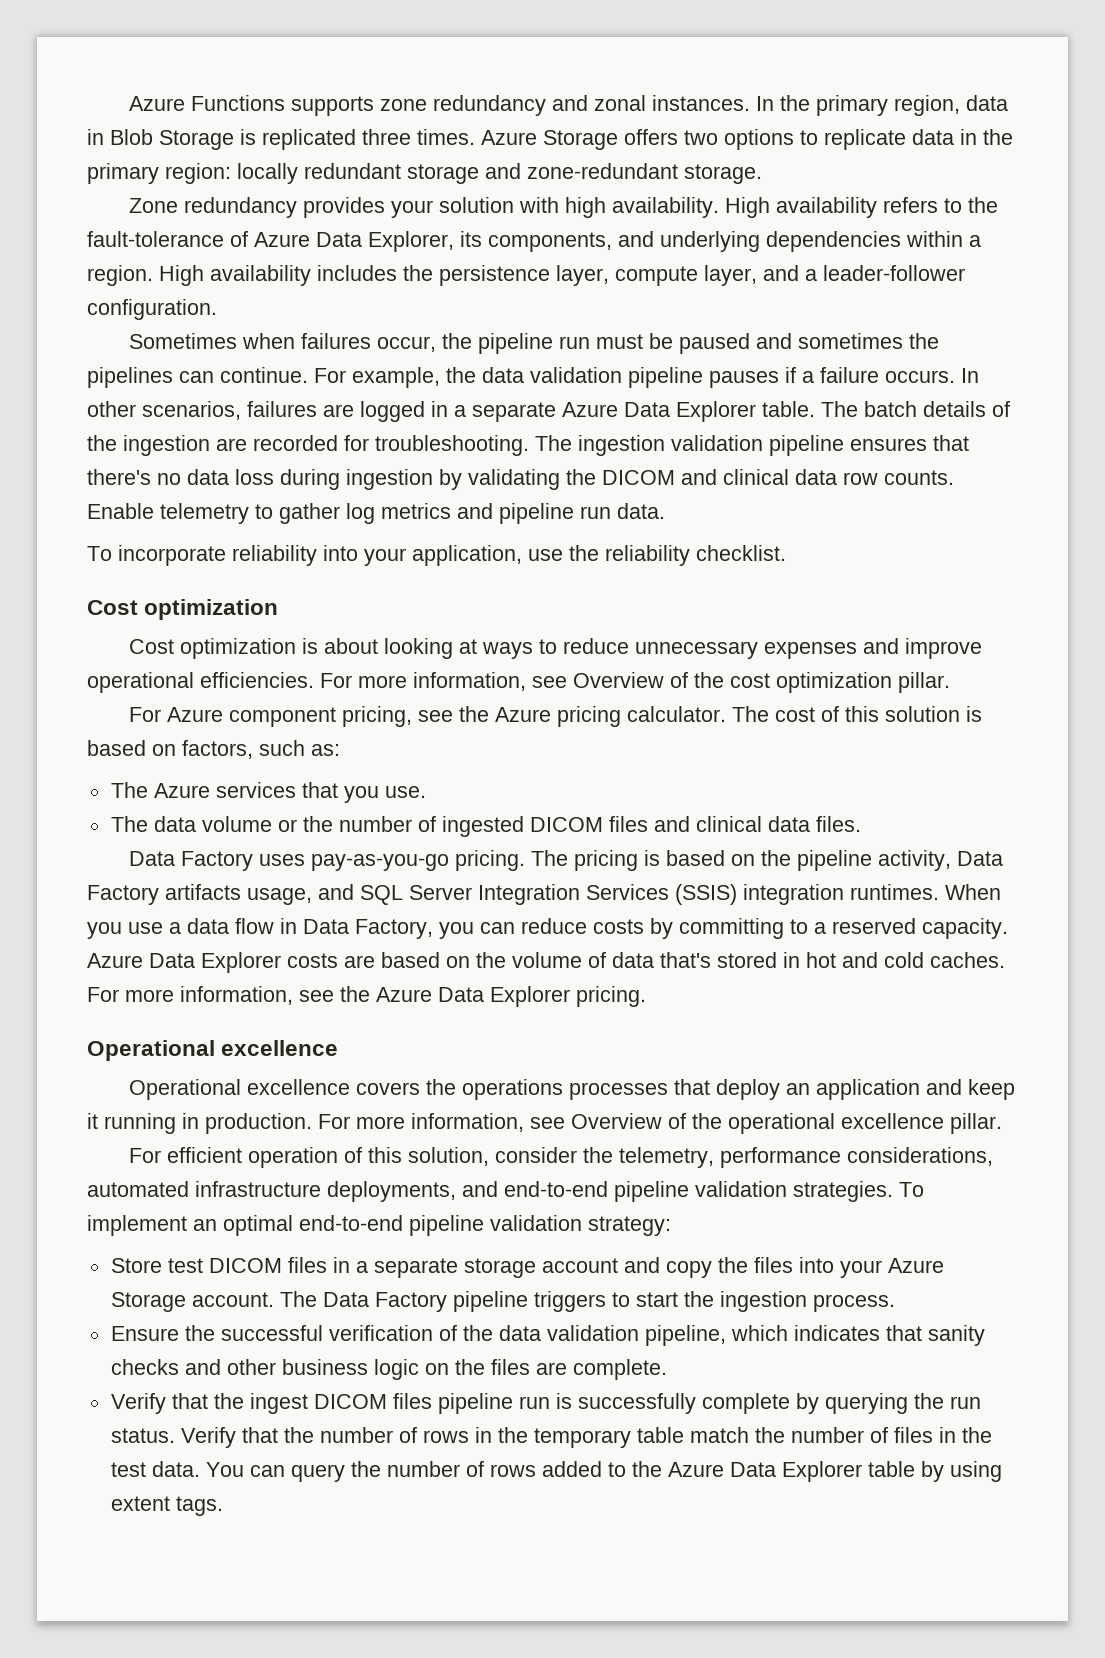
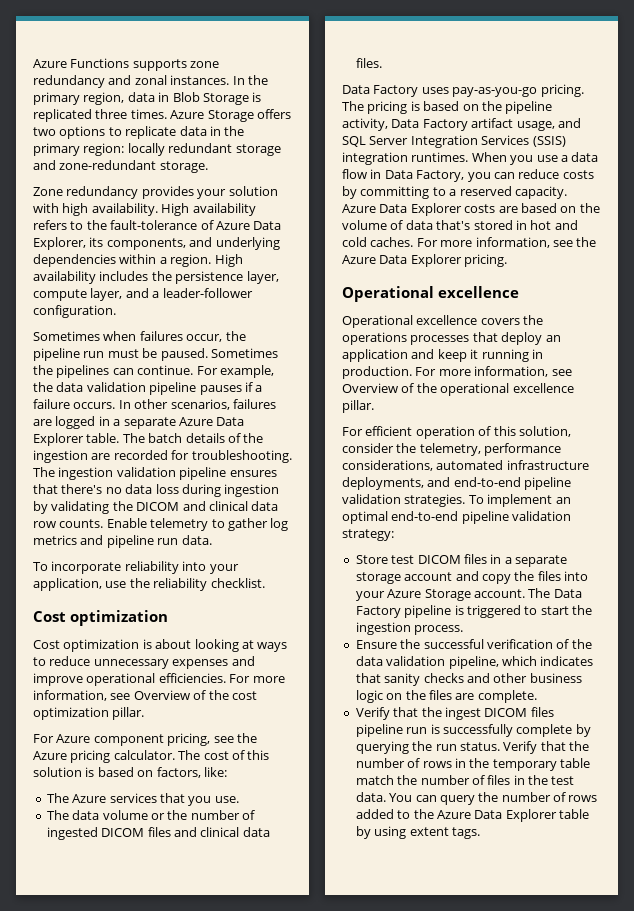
[678,333,903,354] paused and sometimes -> [160,348,278,361] paused. Sometimes
[259,740,340,756] such as: -> [203,767,227,777] like:
[165,884,241,900] artifacts -> [471,118,514,128] artifact
[533,1291,606,1312] triggers -> [454,605,521,618] is triggered

